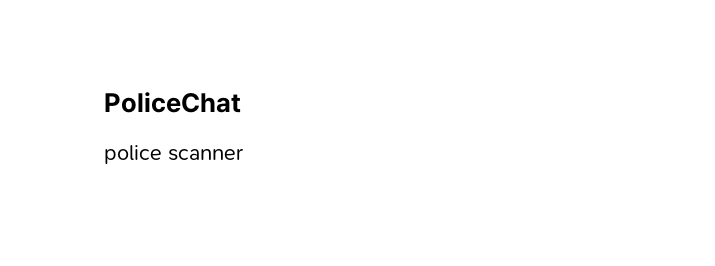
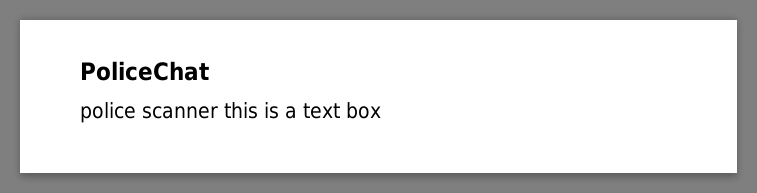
(244, 154) none -> [224,102,381,119] this is a text box

